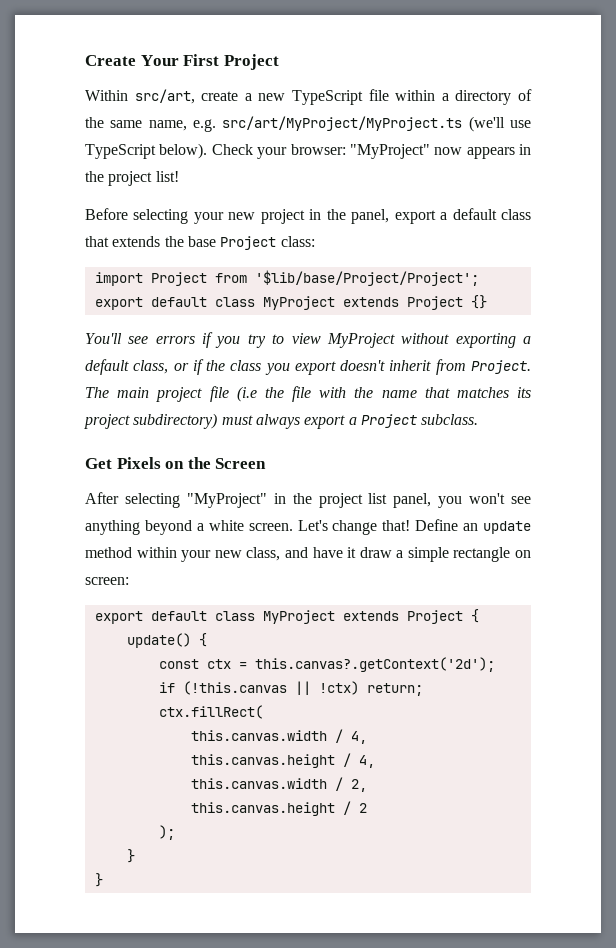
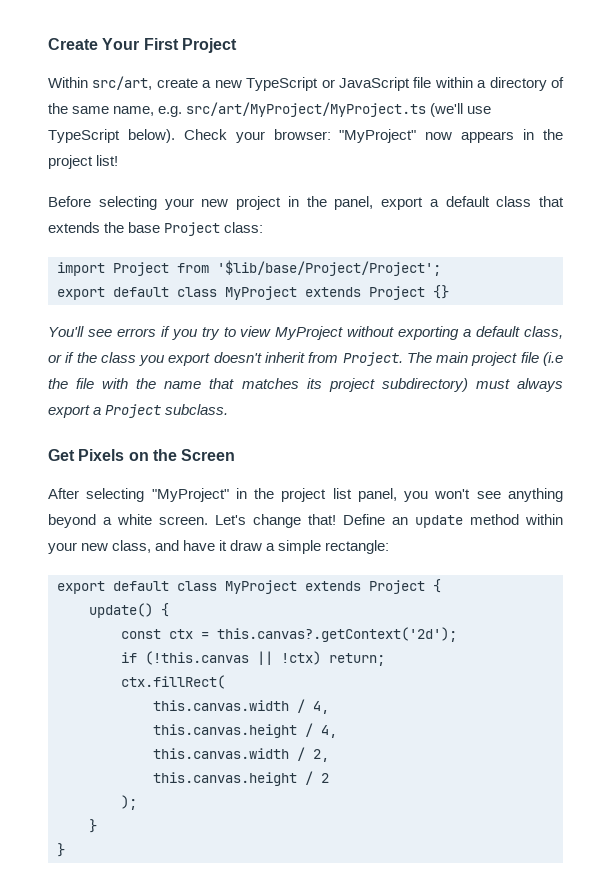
(363, 97) none -> [321,77,410,91] or JavaScript
[453,547,531,562] [85,577,129,585] rectangle on screen: -> [325,540,390,554] rectangle:

